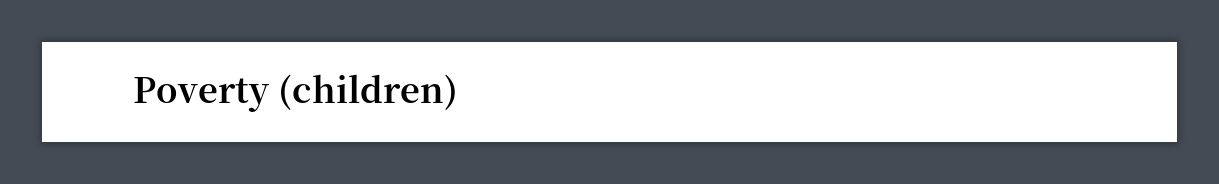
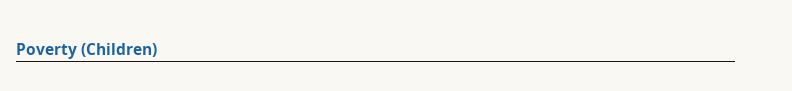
[278,74,459,110] (children) -> [81,43,158,57] (Children)

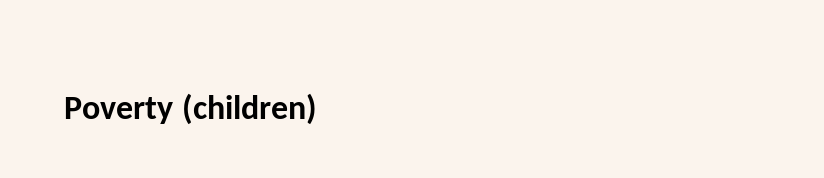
[81,43,158,57] (Children) -> [182,93,318,125] (children)

